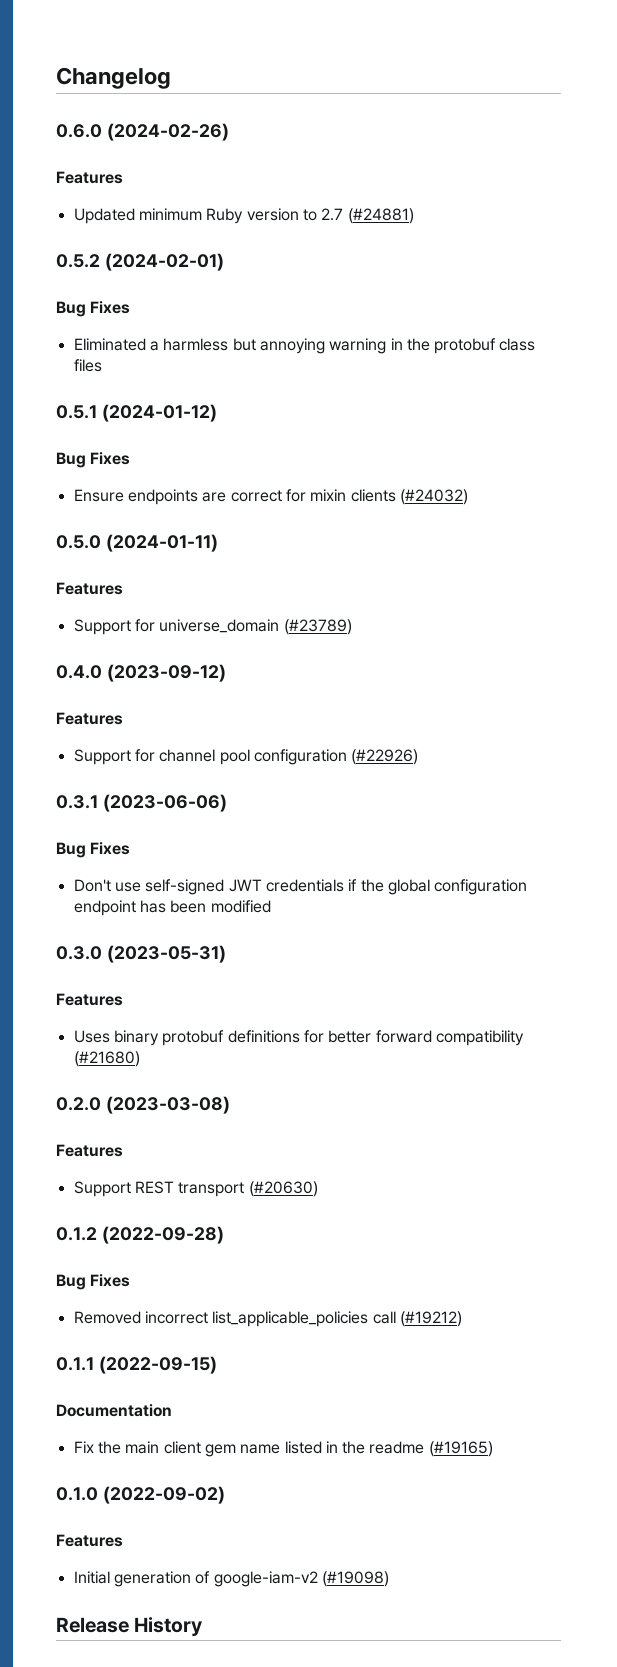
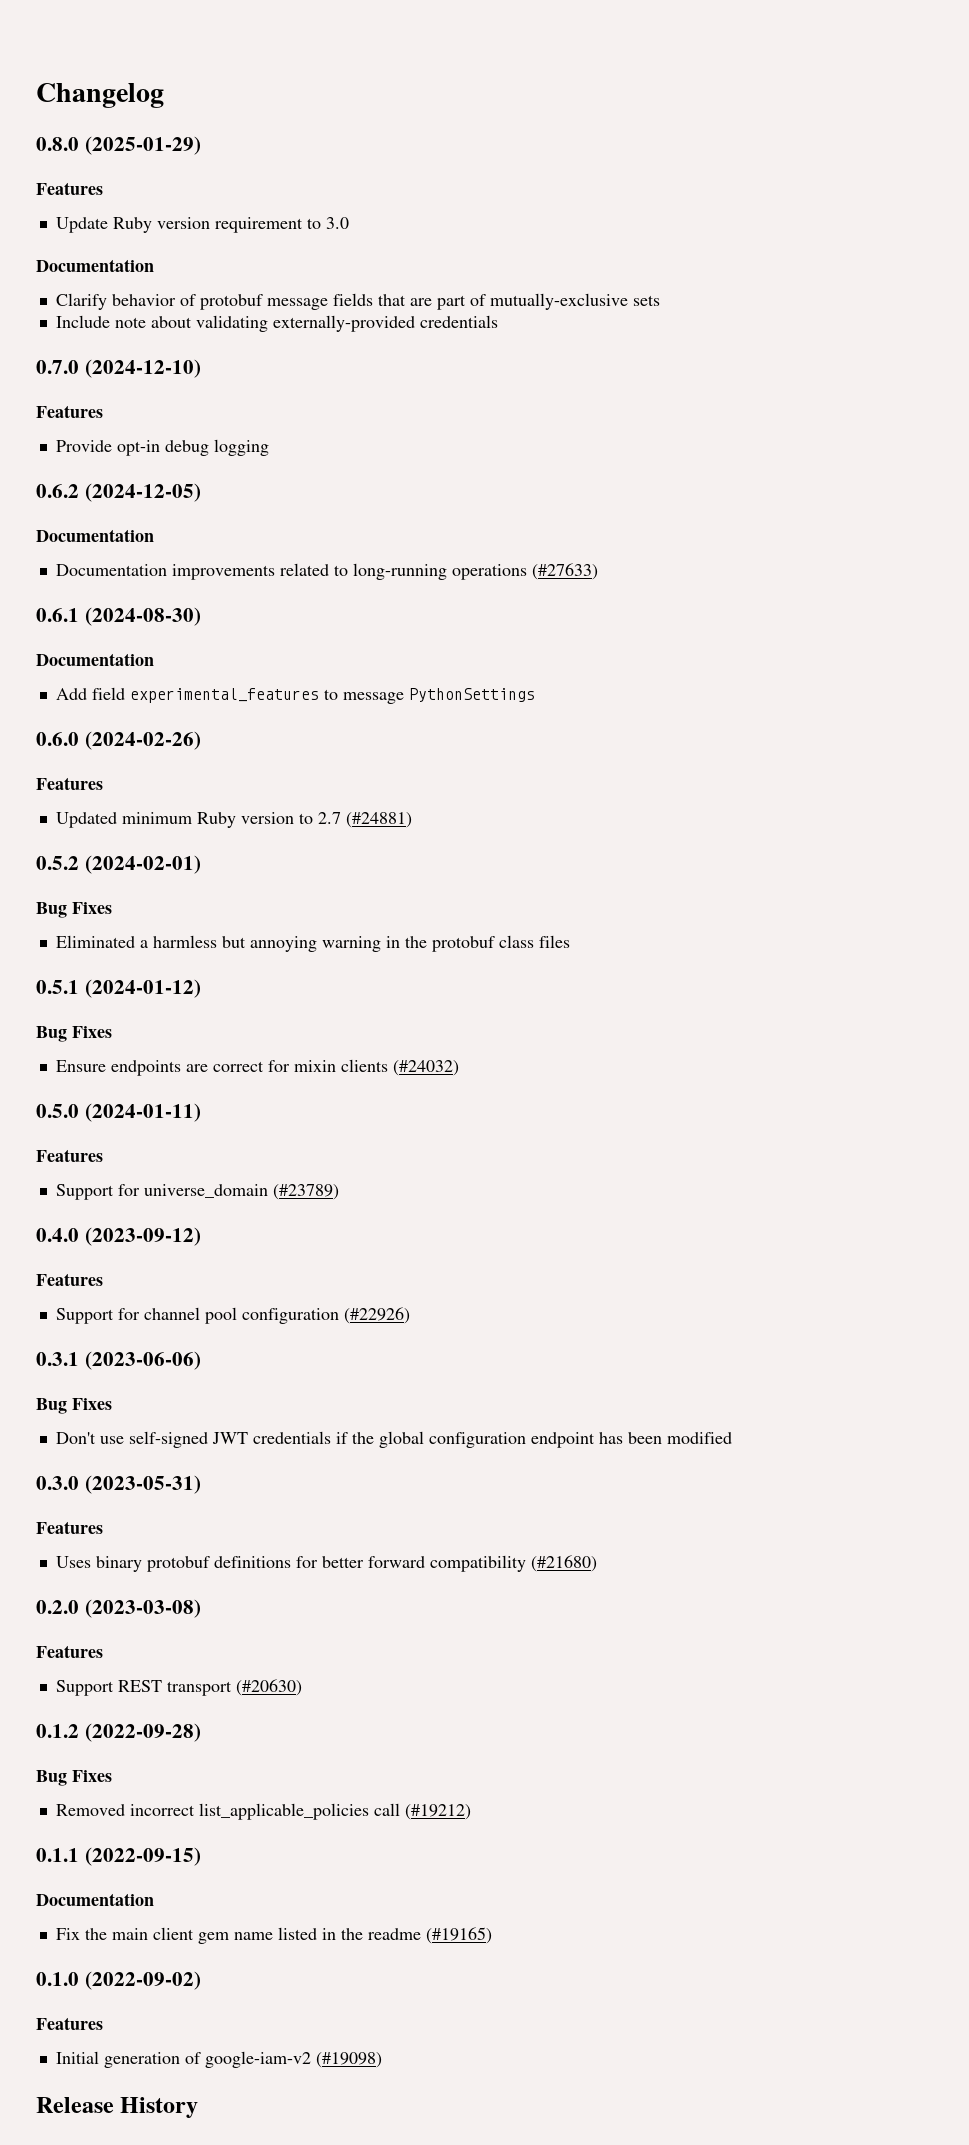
(171, 78) none -> [36,136,201,155] [36,182,103,195] [55,217,349,233] [36,259,154,272] [55,293,660,310] [55,315,498,332] [36,359,201,378] [36,405,103,418] [55,439,269,456] [36,483,201,502] [36,529,154,542] [55,563,598,580] [36,607,201,626] [36,653,154,666] [55,687,535,704] // 0.8.0 (2025-01-29) // Features // Update Ruby version requirement to 3.0 // Documentation // Clarify behavior of protobuf message fields that are part of mutually-exclusive sets // Include note about validating externally-provided credentials // 0.7.0 (2024-12-10) // Features // Provide opt-in debug logging // 0.6.2 (2024-12-05) // Documentation // Documentation improvements related to long-running operations (#27633) // 0.6.1 (2024-08-30) // Documentation // Add field experimental_features to message PythonSettings

